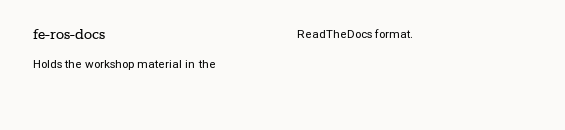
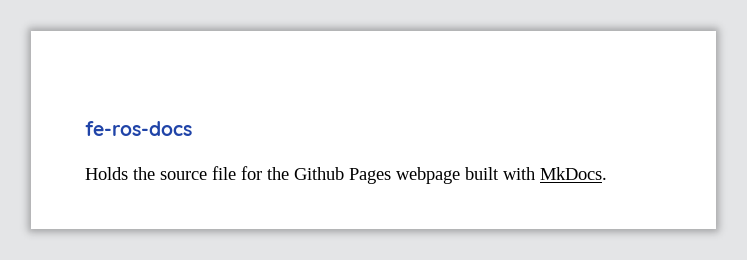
[85,60,216,70] [297,29,414,38] workshop material in the ReadTheDocs format. -> [160,166,607,184] source file for the Github Pages webpage built with MkDocs.

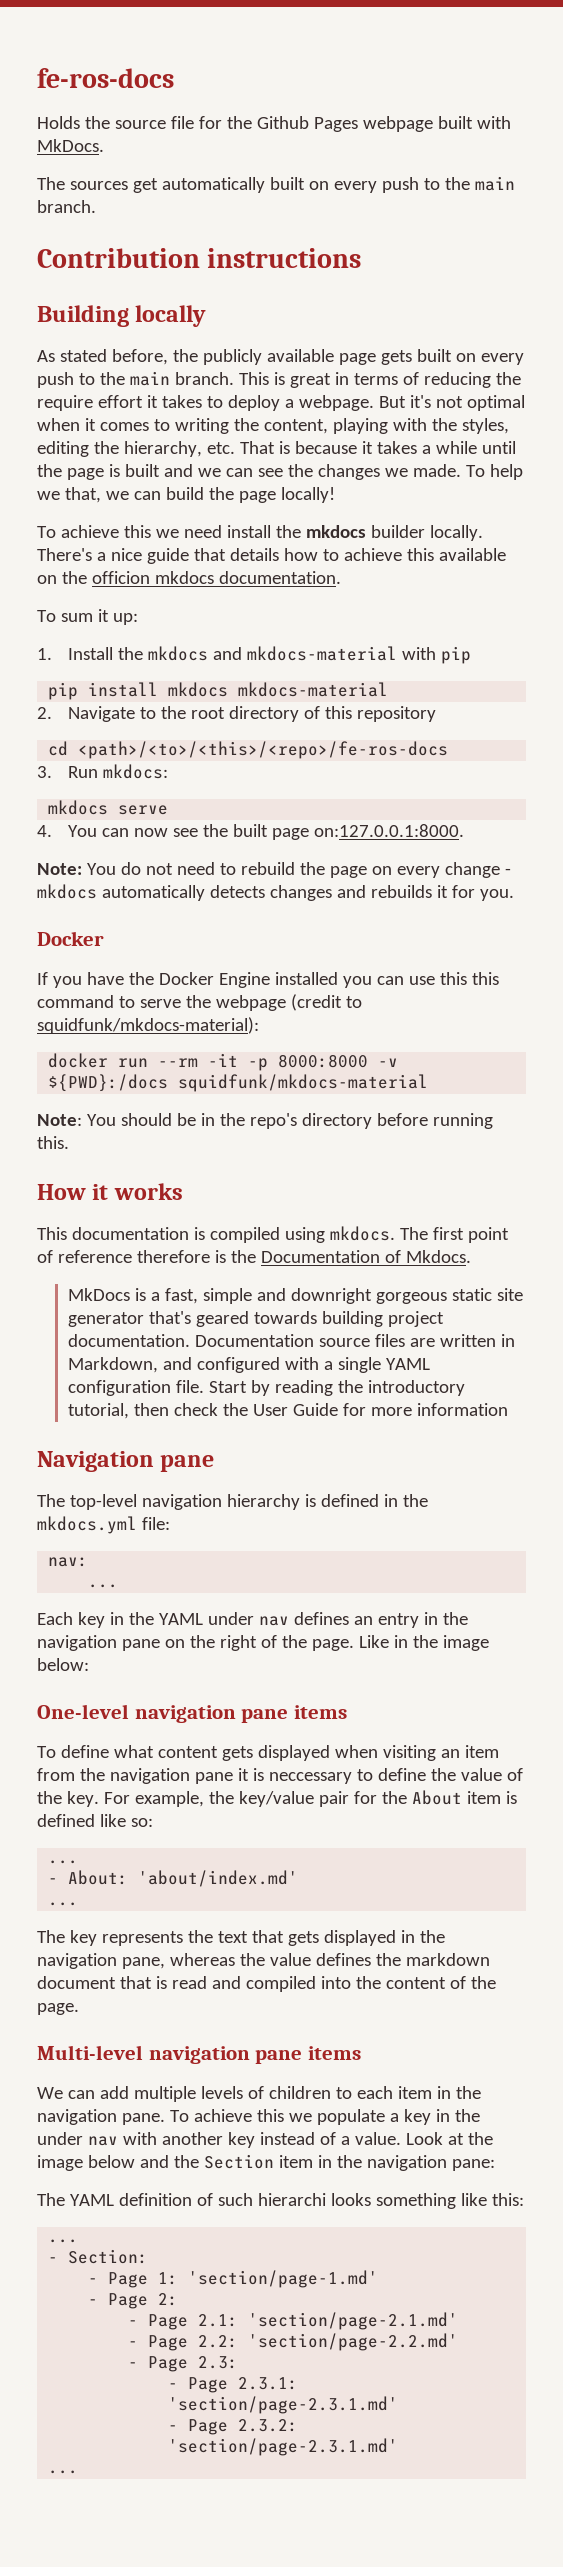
(607, 173) none -> [37,176,515,193] [37,200,96,213] [37,248,362,268] [37,305,207,327] [37,349,524,365] [37,371,521,388] [37,395,525,411] [37,418,509,434] [37,441,516,457] [37,464,523,480] [37,487,335,503] [37,525,483,541] [37,548,506,564] [37,571,341,584] [37,609,138,625] [37,646,471,664] [48,682,389,700] [37,706,436,722] [48,741,449,759] [37,764,169,779] [48,800,169,815] [37,824,464,840] [37,862,511,878] [37,884,514,901] [37,931,104,946] [37,972,499,988] [37,994,362,1011] [37,1017,259,1034] [48,1053,399,1071] [48,1074,429,1092] [37,1113,493,1129] [37,1136,69,1149] [37,1183,183,1200] [37,1226,509,1243] [37,1250,471,1263] [68,1288,523,1304] [68,1311,444,1327] [68,1334,515,1347] [68,1357,430,1373] [68,1380,465,1396] [68,1403,508,1419] [37,1451,215,1472] [37,1494,428,1510] [37,1516,170,1534] [48,1557,89,1567] [88,1584,119,1588] [37,1612,468,1628] [37,1635,489,1651] [37,1658,89,1671] [37,1704,347,1723] [37,1745,499,1761] [37,1768,523,1784] [37,1790,517,1807] [37,1814,153,1827] [48,1860,79,1864] [48,1870,299,1887] [48,1902,79,1906] [37,1930,445,1946] [37,1953,490,1969] [37,1976,496,1992] [37,2003,79,2015] [37,2045,361,2064] [37,2086,481,2102] [37,2109,480,2125] [37,2132,493,2148] [37,2154,495,2171] [37,2193,524,2209] [48,2239,79,2243] [48,2249,149,2264] [88,2270,379,2288] [88,2293,179,2309] [128,2312,459,2330] [128,2333,459,2351] [128,2356,239,2372] [168,2377,299,2393] [168,2396,399,2414] [168,2419,299,2435] [168,2438,399,2456] [48,2470,79,2474] // The sources get automatically built on every push to the main branch. // Contribution instructions // Building locally // As stated before, the publicly available page gets built on every push to the main branch. This is great in terms of reducing the require effort it takes to deploy a webpage. But it's not optimal when it comes to writing the content, playing with the styles, editing the hierarchy, etc. That is because it takes a while until the page is built and we can see the changes we made. To help we that, we can build the page locally! // To achieve this we need install the mkdocs builder locally. There's a nice guide that details how to achieve this available on the officion mkdocs documentation. // To sum it up: // 1. Install the mkdocs and mkdocs-material with pip // pip install mkdocs mkdocs-material // 2. Navigate to the root directory of this repository // cd <path>/<to>/<this>/<repo>/fe-ros-docs // 3. Run mkdocs: // mkdocs serve // 4. You can now see the built page on:127.0.0.1:8000. // Note: You do not need to rebuild the page on every change - mkdocs automatically detects changes and rebuilds it for you. // Docker // If you have the Docker Engine installed you can use this this command to serve the webpage (credit to squidfunk/mkdocs-material): // docker run --rm -it -p 8000:8000 -v ${PWD}:/docs squidfunk/mkdocs-material // Note: You should be in the repo's directory before running this. // How it works // This documentation is compiled using mkdocs. The first point of reference therefore is the Documentation of Mkdocs. // MkDocs is a fast, simple and downright gorgeous static site generator that's geared towards building project documentation. Documentation source files are written in Markdown, and configured with a single YAML configuration file. Start by reading the introductory tutorial, then check the User Guide for more information // Navigation pane // The top-level navigation hierarchy is defined in the mkdocs.yml file: // nav: // ... // Each key in the YAML under nav defines an entry in the navigation pane on the right of the page. Like in the image below: // One-level navigation pane items // To define what content gets displayed when visiting an item from the navigation pane it is neccessary to define the value of the key. For example, the key/value pair for the About item is defined like so: // ... // - About: 'about/index.md' // ... // The key represents the text that gets displayed in the navigation pane, whereas the value defines the markdown document that is read and compiled into the content of the page. // Multi-level navigation pane items // We can add multiple levels of children to each item in the navigation pane. To achieve this we populate a key in the under nav with another key instead of a value. Look at the image below and the Section item in the navigation pane: // The YAML definition of such hierarchi looks something like this: // ... // - Section: // - Page 1: 'section/page-1.md' // - Page 2: // - Page 2.1: 'section/page-2.1.md' // - Page 2.2: 'section/page-2.2.md' // - Page 2.3: // - Page 2.3.1: 'section/page-2.3.1.md' // - Page 2.3.2: 'section/page-2.3.1.md' // ...

